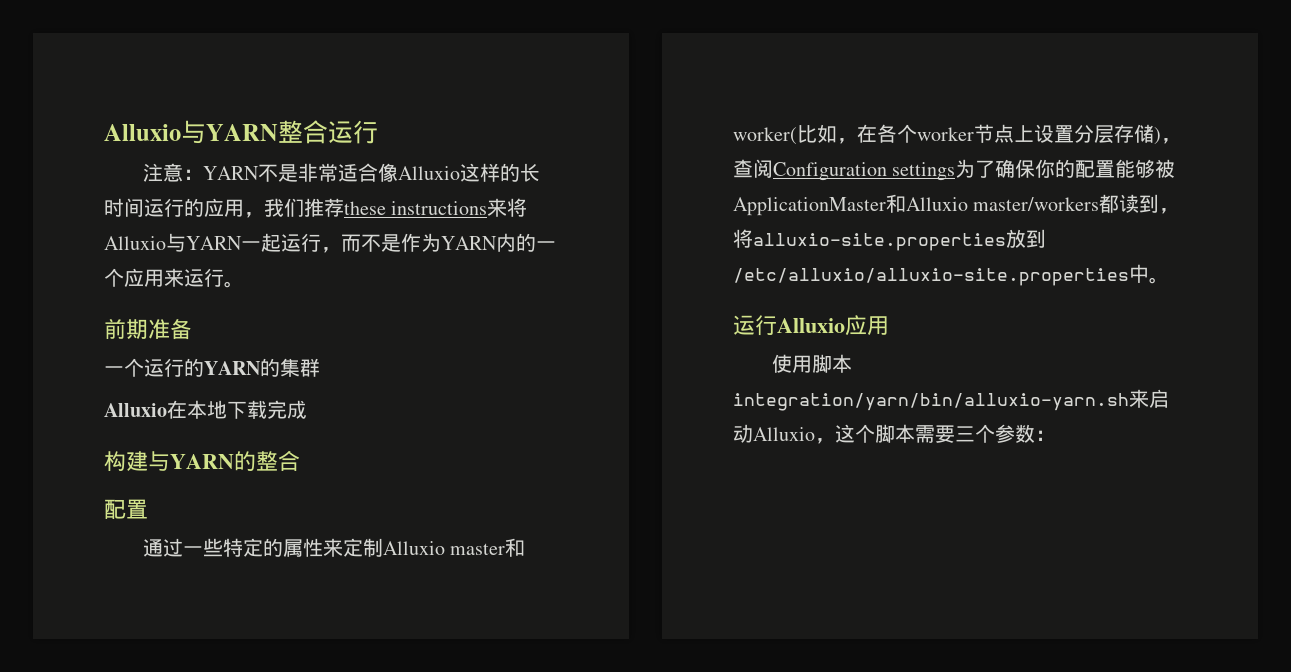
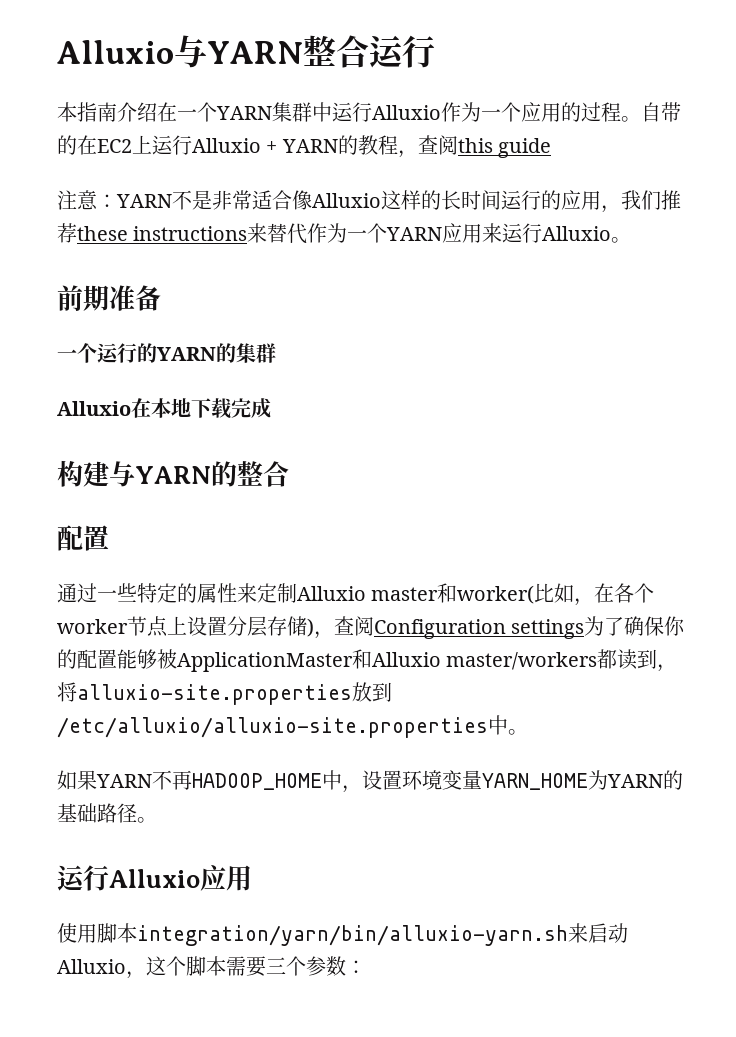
(378, 132) none -> [57,102,681,122] [57,135,552,158] // 本指南介绍在一个YARN集群中运行Alluxio作为一个应用的过程。自带的在EC2上运行Alluxio + YARN的教程，查阅this guide
[507,198,528,217] [104,233,556,253] [104,268,124,287] 将Alluxio与YARN一起运行，而不是作为YARN内的一个 -> [267,223,443,244] 替代作为一个YARN
(224, 277) none -> [542,226,612,241] Alluxio
(1169, 280) none -> [57,770,683,793] [57,803,157,823] // 如果YARN不再HADOOP_HOME中，设置环境变量YARN_HOME为YARN的基础路径。

